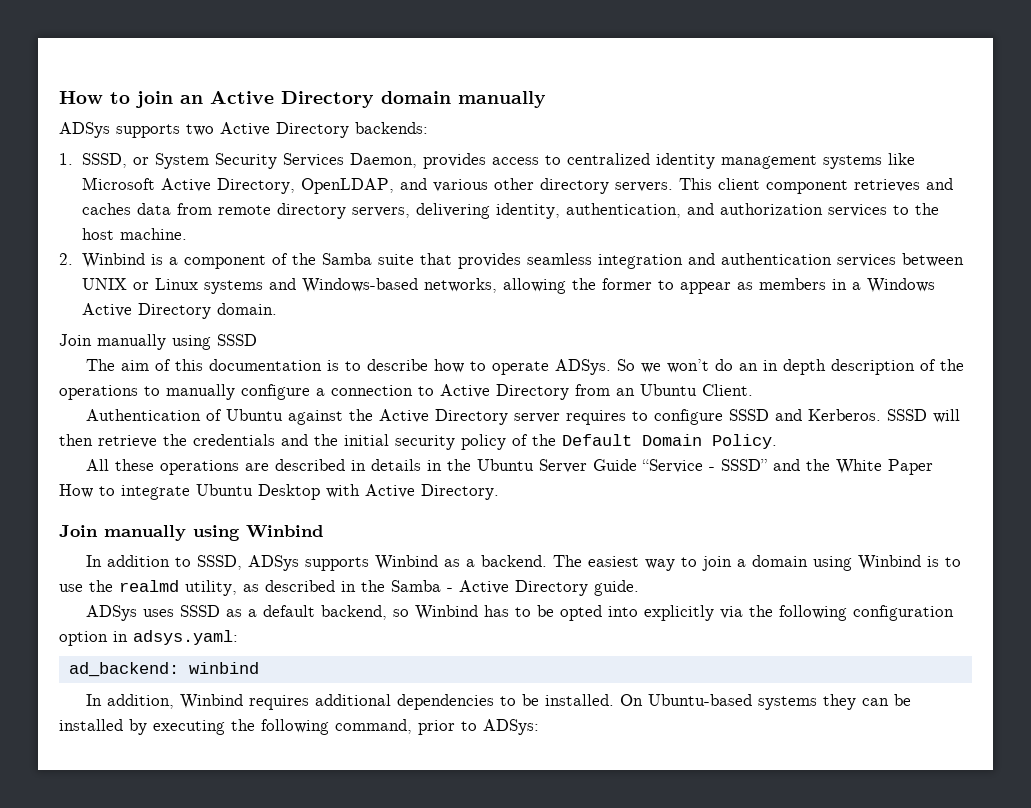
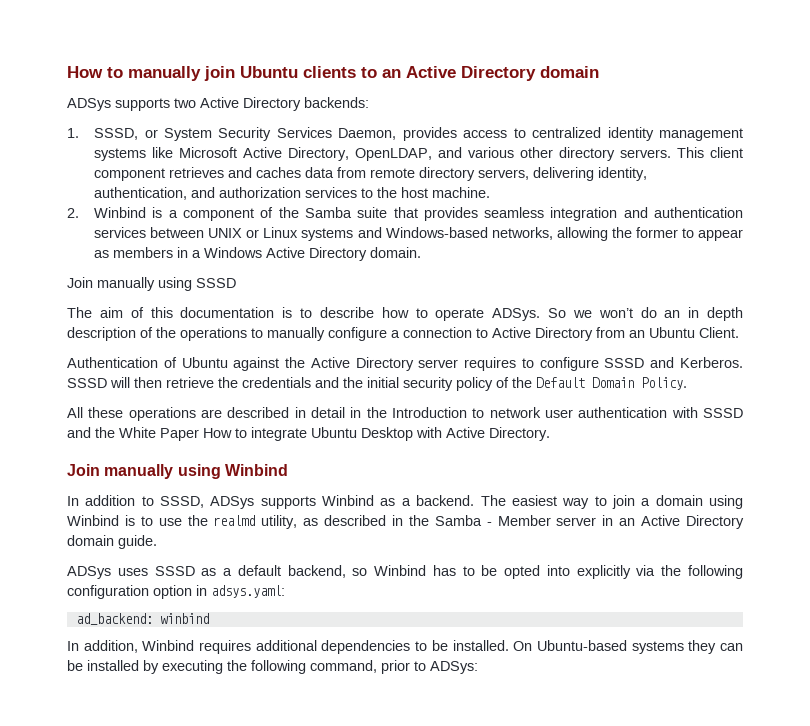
[59,91,546,108] How to join an Active Directory domain manually -> [67,66,599,81] How to manually join Ubuntu clients to an Active Directory domain
[370,459,767,473] details in the Ubuntu Server Guide “Service - SSSD” -> [311,407,743,418] detail in the Introduction to network user authentication with SSSD
[459,580,588,596] Active Directory -> [497,515,745,529] [67,535,114,546] Member server in an Active Directory domain

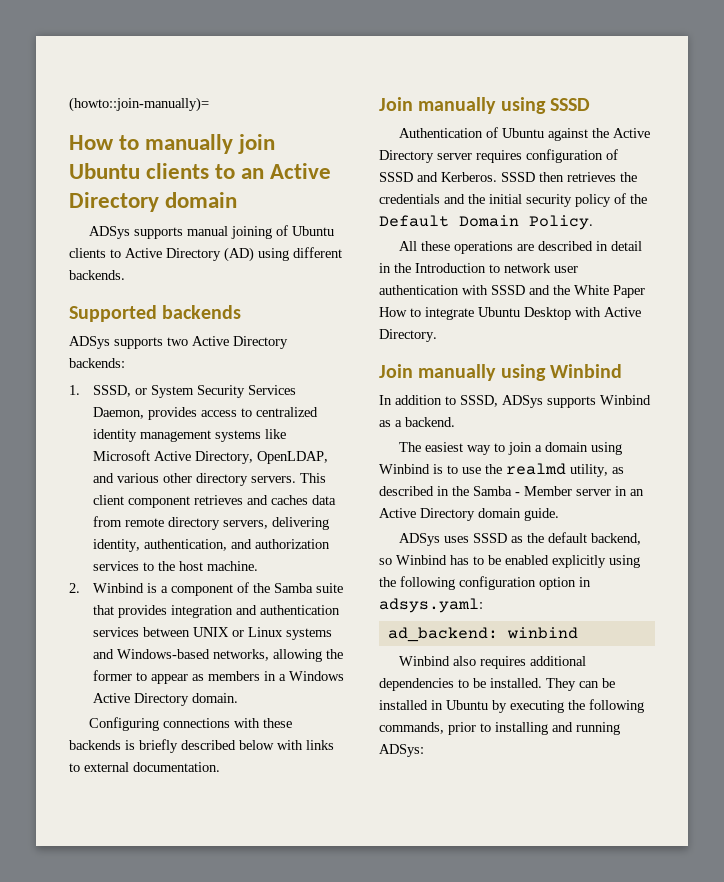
(67, 72) none -> [69,97,209,112] (howto::join-manually)= //
(599, 72) none -> [88,225,334,239] [69,247,342,262] [69,270,125,280] [69,305,242,322] // ADSys supports manual joining of Ubuntu clients to Active Directory (AD) using different backends. // Supported backends
[484,207,545,218] seamless -> (167, 611) none
[67,277,236,291] [67,307,744,321] [67,327,739,341] Join manually using SSSD // The aim of this documentation is to describe how to operate ADSys. So we won’t do an in depth description of the operations to manually configure a connection to Active Directory from an Ubuntu Client. -> [88,717,292,731] [69,739,334,753] [69,762,220,772] [379,97,590,114] Configuring connections with these backends is briefly described below with links to external documentation. // Join manually using SSSD
[521,357,599,371] to configure -> [526,149,618,163] configuration of
[110,377,214,388] will then retrieve -> [539,172,616,182] then retrieves
(475, 500) none -> (455, 422) //
[223,568,233,576] a -> [526,533,544,543] the
[504,565,656,579] opted into explicitly via -> [505,555,640,568] enabled explicitly using
[67,640,195,653] In addition, Winbind -> [398,656,476,666] Winbind also
[513,640,717,654] On Ubuntu-based systems they -> [546,678,576,691] They
(139, 665) none -> [431,700,488,710] in Ubuntu
[310,660,377,673] command, -> [379,722,444,734] commands,
(426, 666) none -> [495,722,620,735] installing and running

